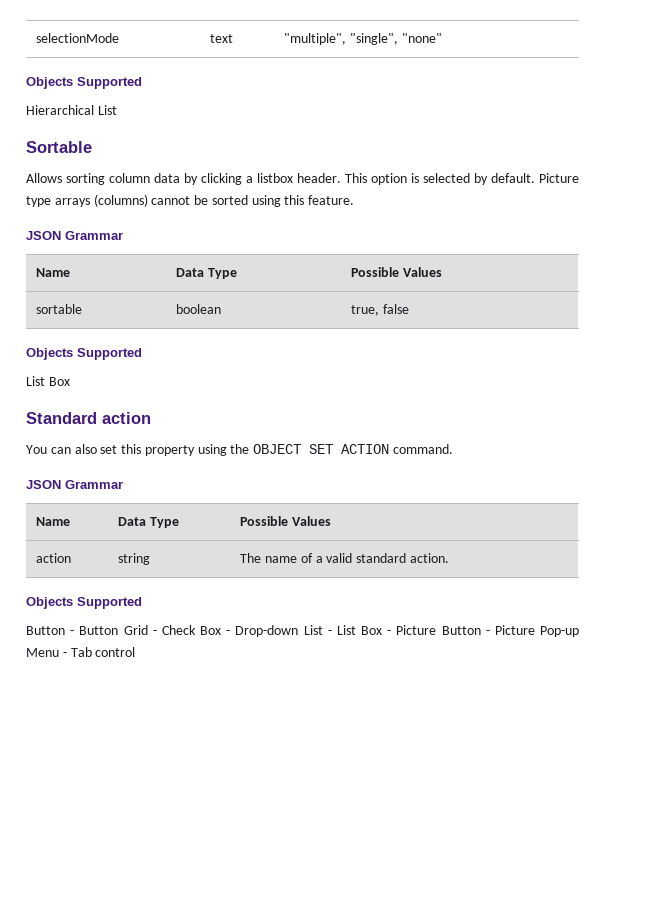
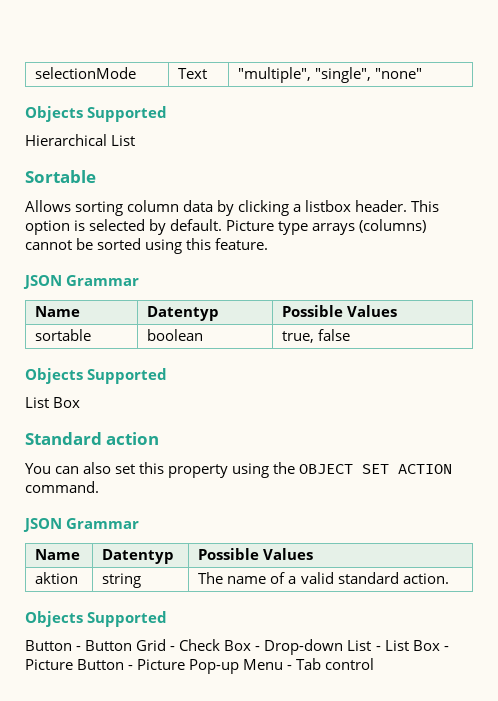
[210,34,234,43] text -> [178,68,208,79] Text
[176,268,237,279] Data Type -> [147,306,220,321] Datentyp
[118,517,179,528] [240,516,331,526] [36,553,72,563] Data Type | Possible Values // action -> [102,549,175,564] [198,548,314,560] [35,572,79,584] Datentyp | Possible Values // aktion

